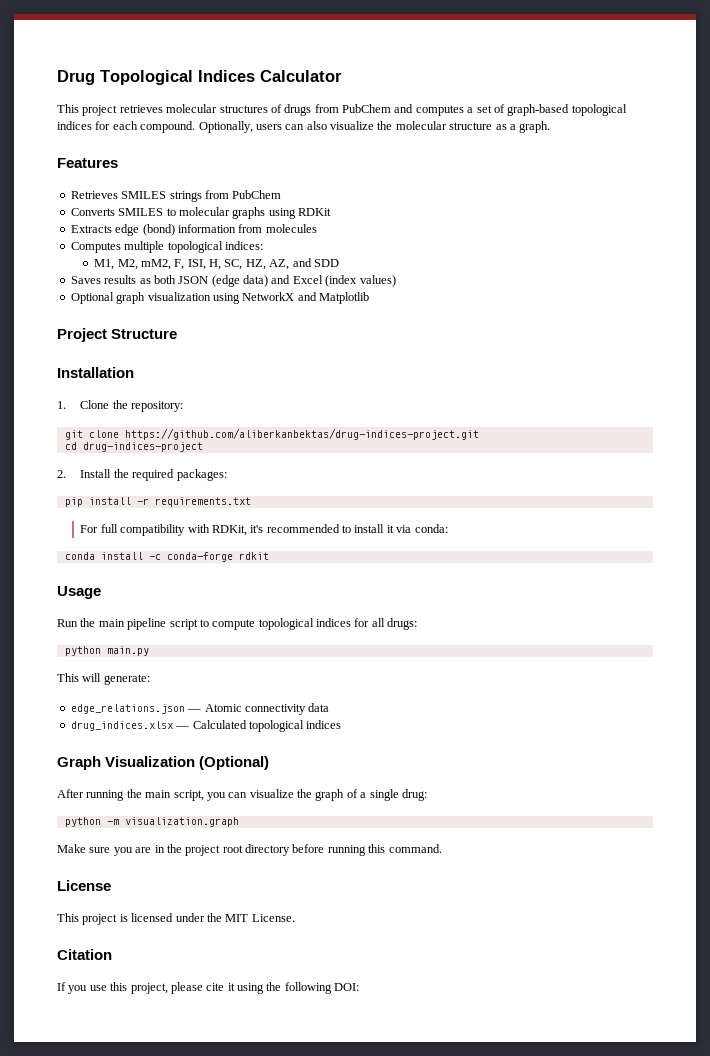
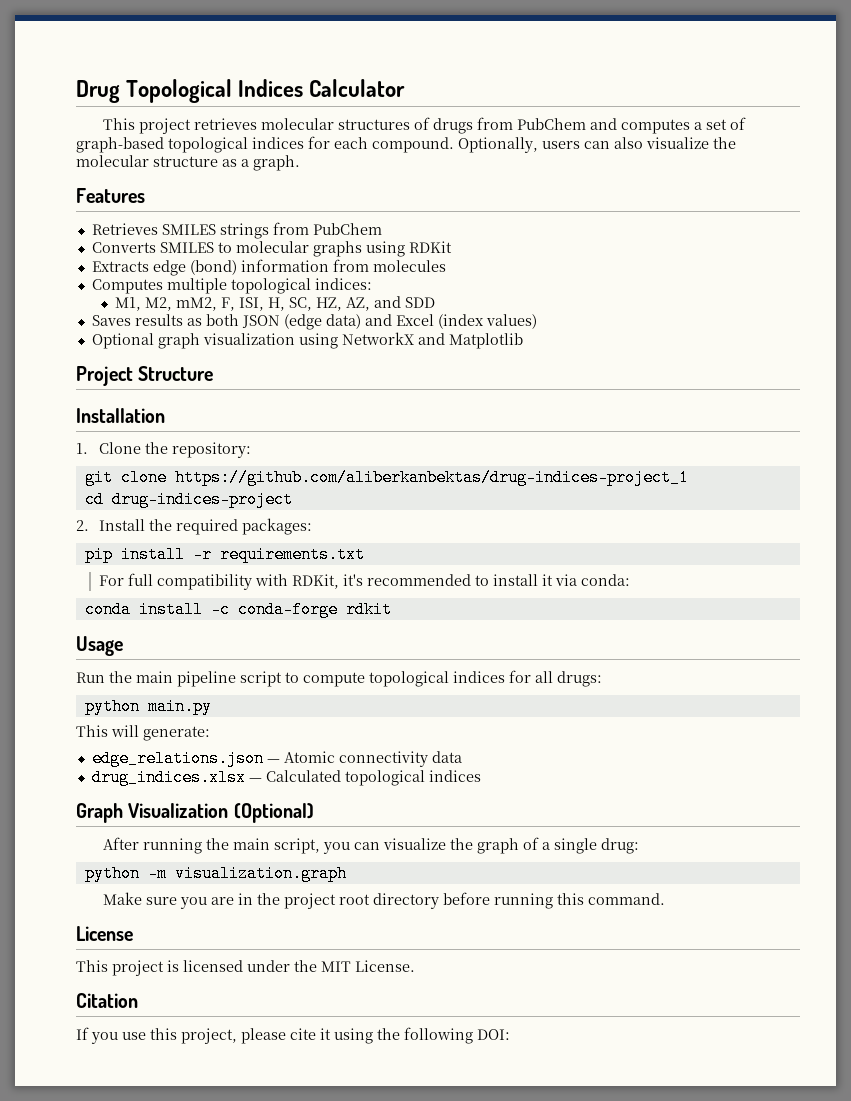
[124,428,479,440] https://github.com/aliberkanbektas/drug-indices-project.git -> [174,469,689,486] https://github.com/aliberkanbektas/drug-indices-project_1

